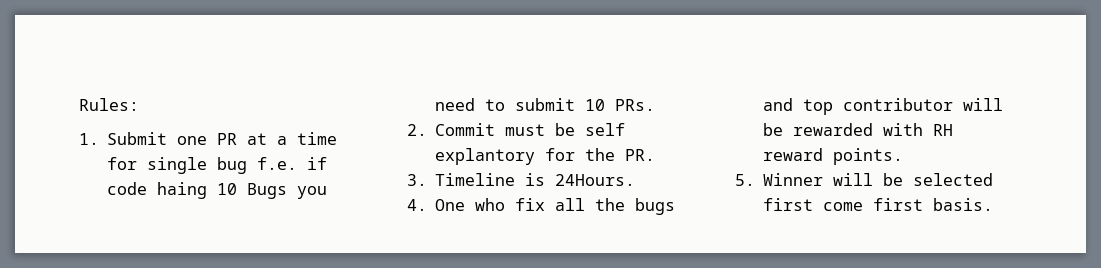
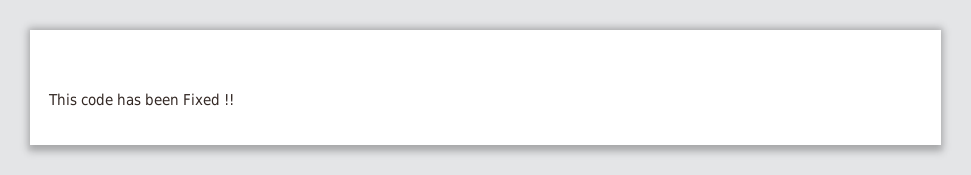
[79,98,139,111] [79,132,338,145] [107,157,328,174] [107,182,328,199] [435,98,656,111] [407,123,626,136] [435,148,656,165] [407,173,636,186] [407,198,676,215] [763,98,1004,115] [763,123,954,136] [763,148,904,165] [735,173,994,186] [763,198,994,211] Rules: // 1. Submit one PR at a time for single bug f.e. if code haing 10 Bugs you need to submit 10 PRs. // 2. Commit must be self explantory for the PR. // 3. Timeline is 24Hours. // 4. One who fix all the bugs and top contributor will be rewarded with RH reward points. // 5. Winner will be selected first come first basis. -> [48,93,235,106] This code has been Fixed !!

